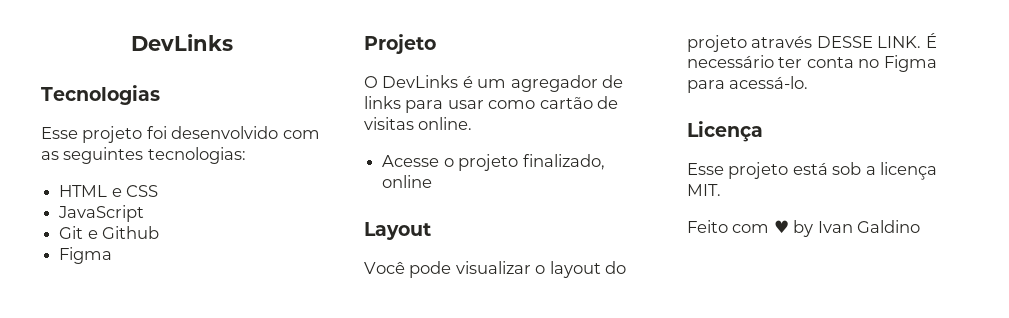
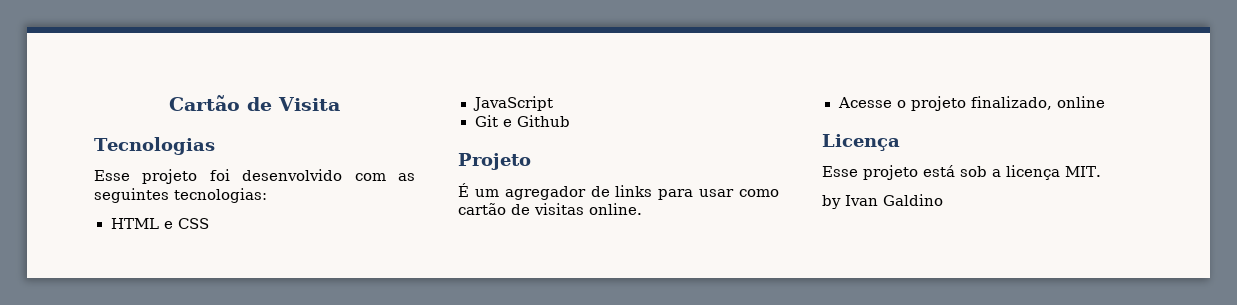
[130,34,233,51] DevLinks -> [169,95,340,111] Cartão de Visita
[59,247,113,264] // Figma -> (570, 121) none
[364,75,473,88] O DevLinks é -> [458,183,469,197] É
[364,222,431,240] [364,261,627,278] [687,33,937,52] [687,55,937,72] [687,76,809,93] // Layout // Você pode visualizar o layout do projeto através DESSE LINK. É necessário ter conta no Figma para acessá-lo. -> (1105, 102) none
[687,220,789,233] Feito com ♥ -> (1101, 171) none

